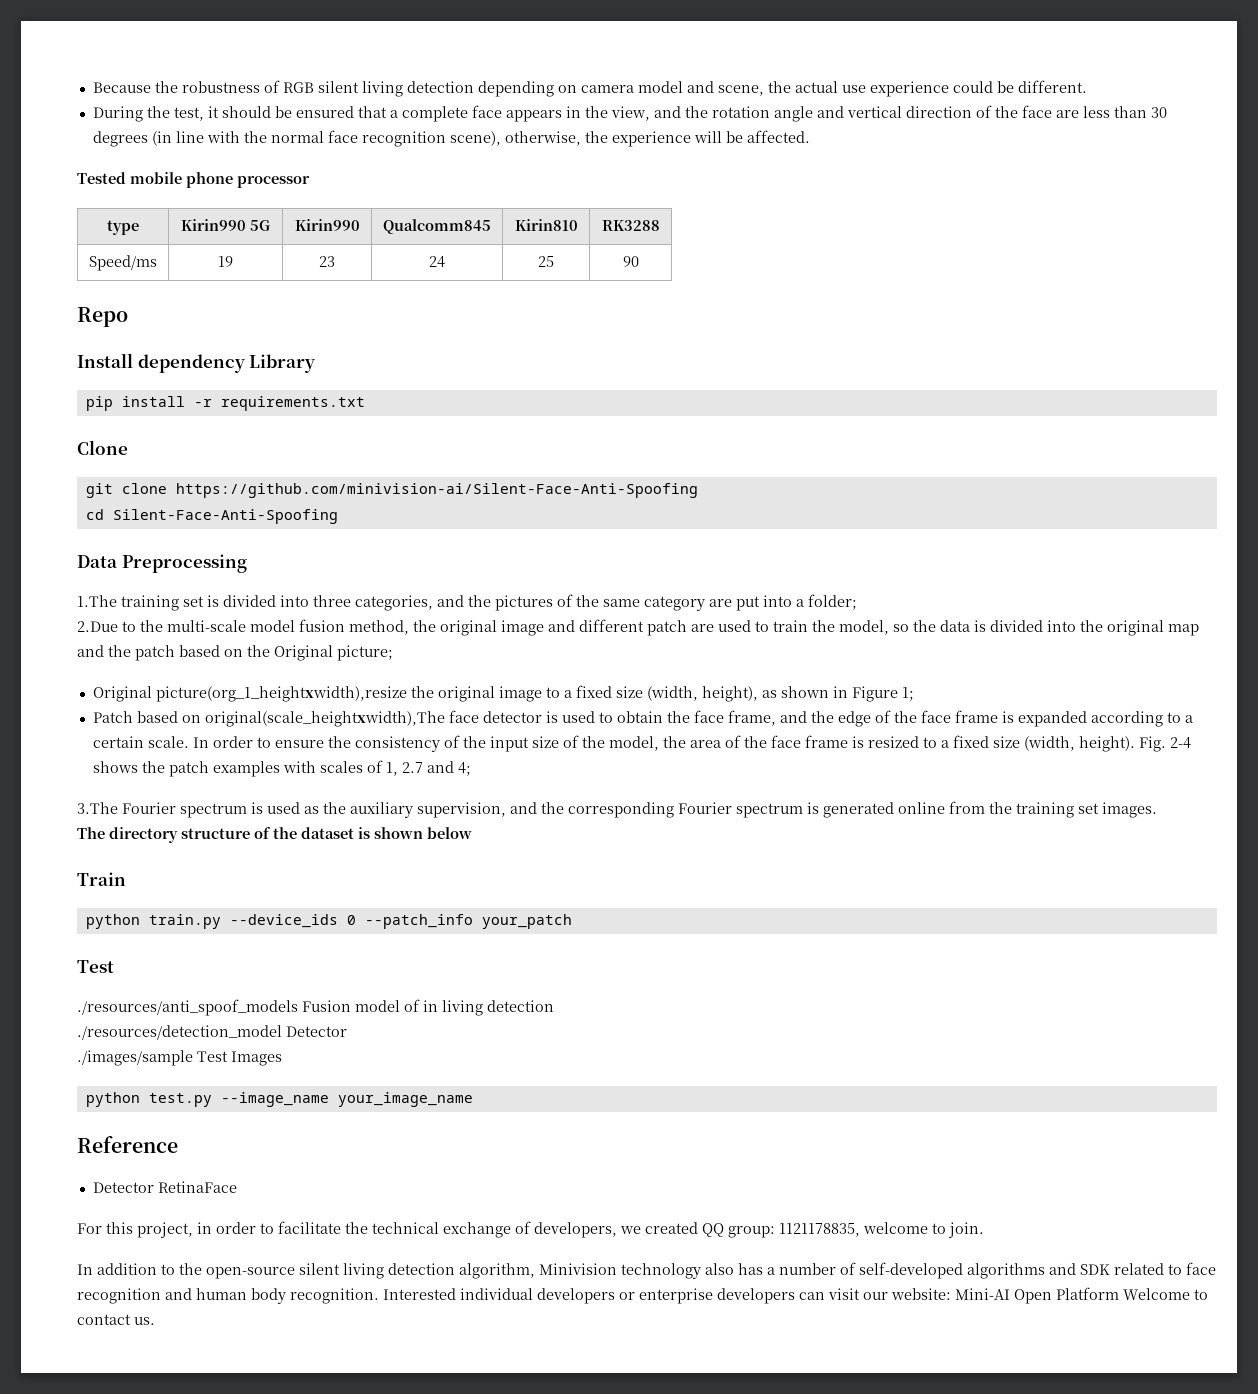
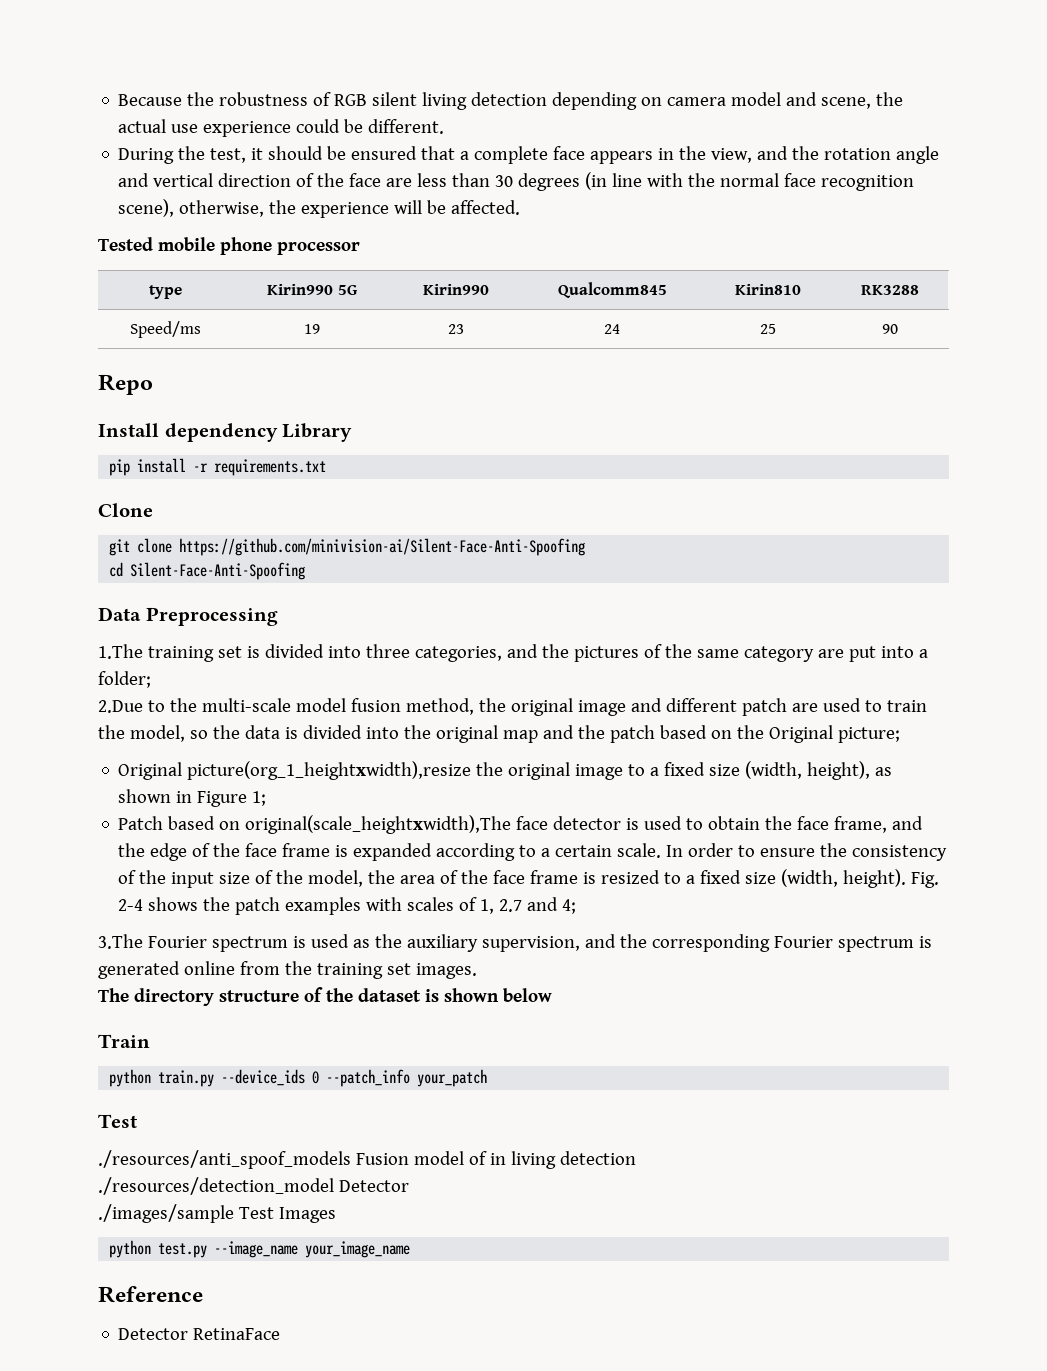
[77,1221,984,1238] [77,1262,1216,1279] [77,1287,1208,1304] [77,1314,155,1325] // For this project, in order to facilitate the technical exchange of developers, we created QQ group: 1121178835, welcome to join. // In addition to the open-source silent living detection algorithm, Minivision technology also has a number of self-developed algorithms and SDK related to face recognition and human body recognition. Interested individual developers or enterprise developers can visit our website: Mini-AI Open Platform Welcome to contact us. -> (281, 1334) none

